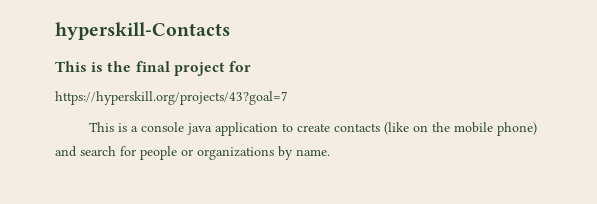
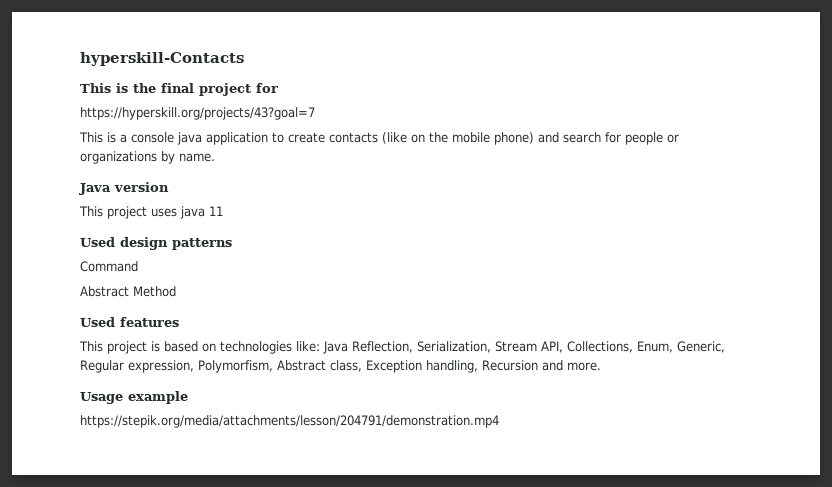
(330, 152) none -> [79,182,169,195] [79,206,223,219] [80,237,232,250] [80,261,138,272] [80,286,176,297] [80,317,179,327] [79,341,725,354] [80,360,601,373] [80,391,188,404] [80,415,499,428] // Java version // This project uses java 11 // Used design patterns // Command // Abstract Method // Used features // This project is based on technologies like: Java Reflection, Serialization, Stream API, Collections, Enum, Generic, Regular expression, Polymorfism, Abstract class, Exception handling, Recursion and more. // Usage example // https://stepik.org/media/attachments/lesson/204791/demonstration.mp4

